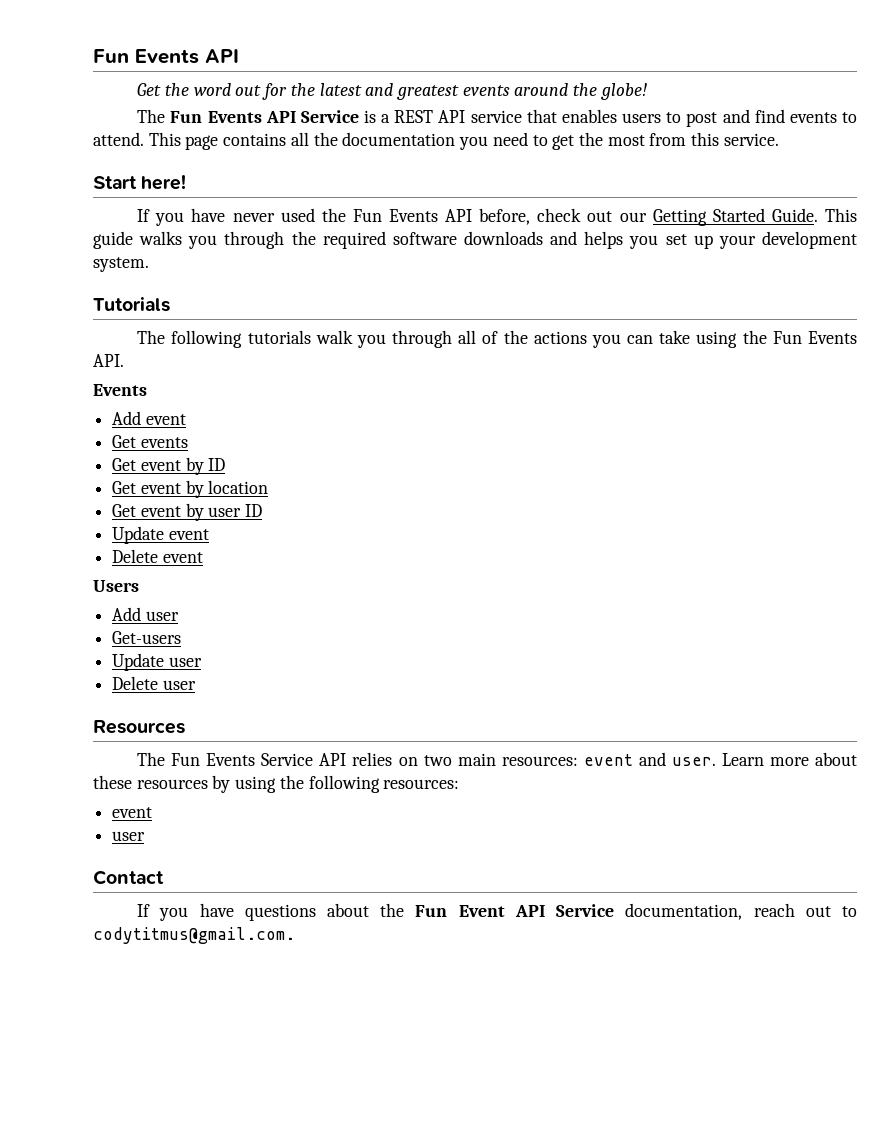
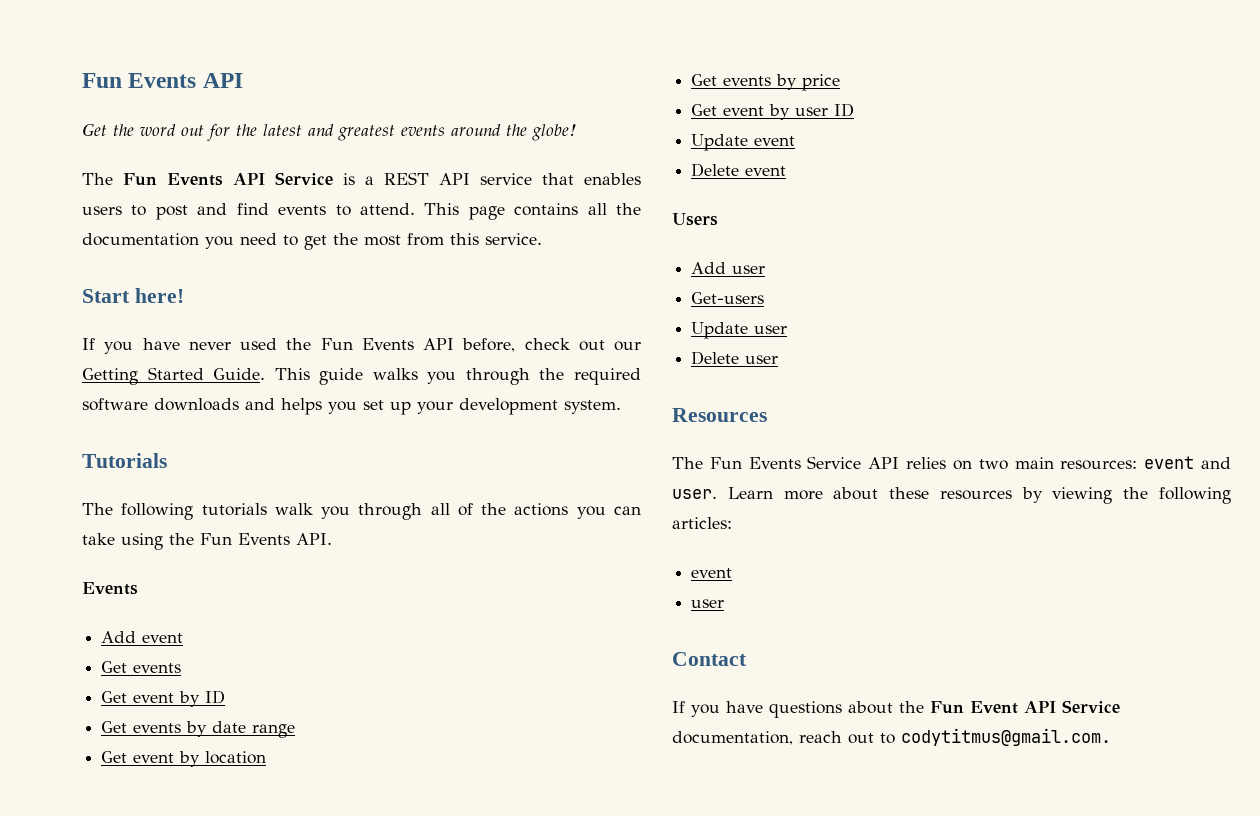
(226, 464) none -> [101,721,296,738] // Get events by date range
(269, 487) none -> [691,74,841,91] // Get events by price
[235,776,277,793] using -> [1052,487,1113,504] viewing
[383,779,460,789] resources: -> [672,517,732,529] articles:

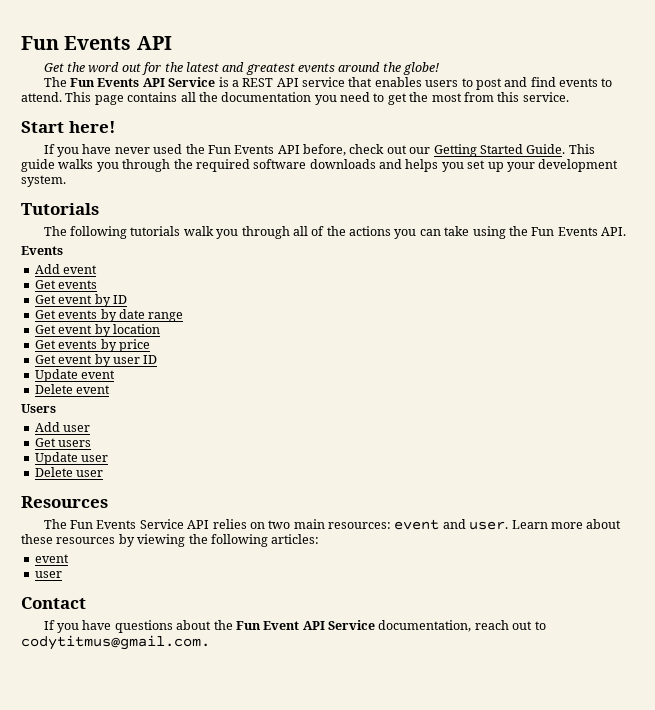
[691,292,765,304] Get-users -> [34,438,92,447] Get users

